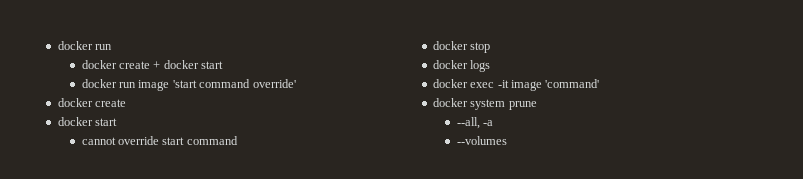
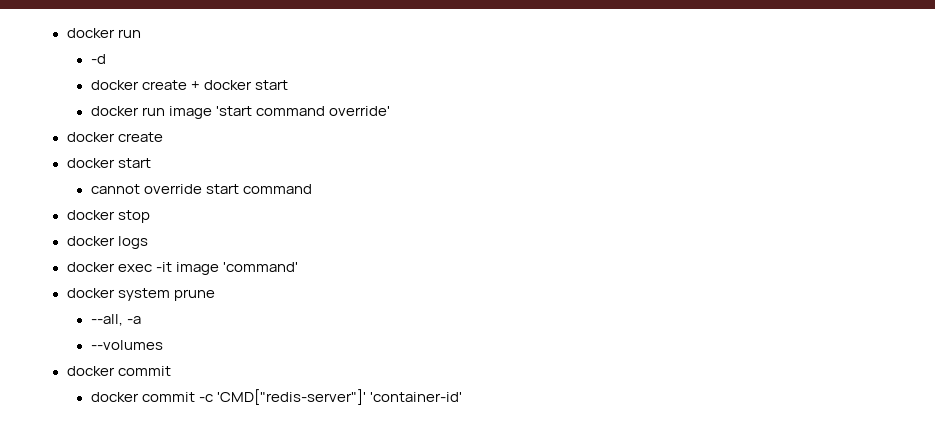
[57,41,113,50] docker run -> [66,28,141,38] [90,54,106,64] docker run // -d
(507, 140) none -> [66,366,171,376] [90,389,463,405] // docker commit // docker commit -c 'CMD["redis-server"]' 'container-id'

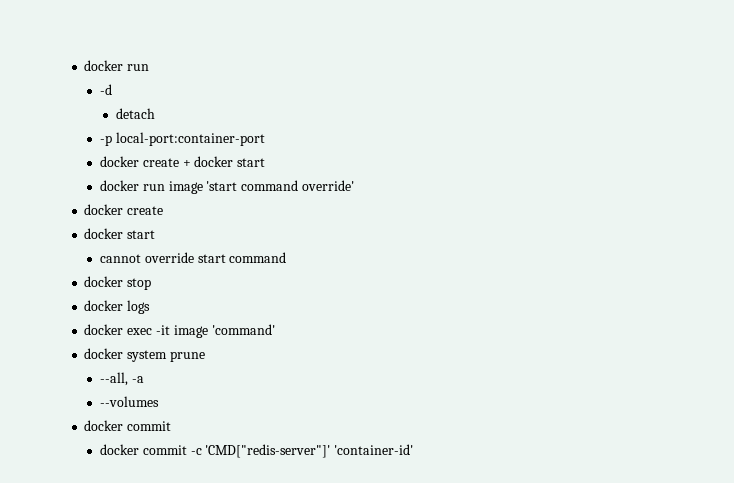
(106, 59) none -> [115,108,155,119] [99,132,265,146] // detach // -p local-port:container-port

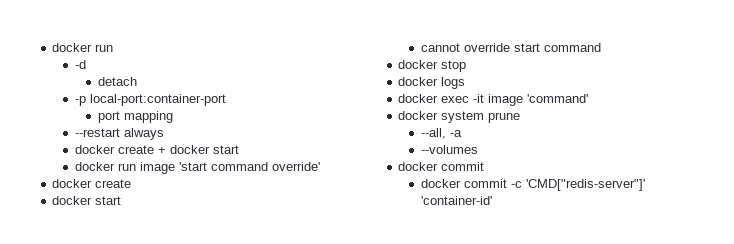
(265, 139) none -> [97,111,173,123] [74,128,164,140] // port mapping // --restart always

